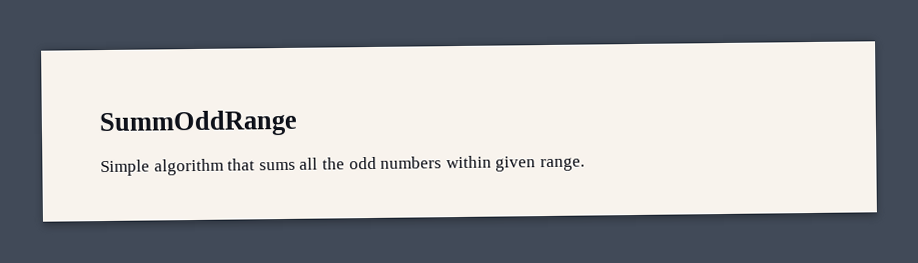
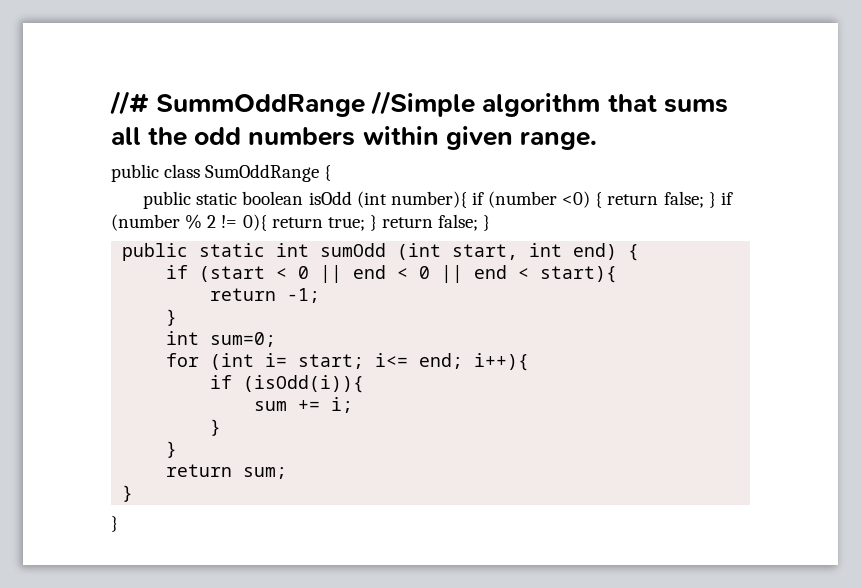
(99, 123) none -> [110,91,149,115] //#
[100,159,150,177] // Simple -> [371,91,476,117] //Simple
(585, 164) none -> [111,164,332,182] [143,191,733,209] [111,214,491,231] [122,243,640,261] [166,265,618,283] [210,288,321,303] [166,309,178,326] [166,331,277,347] [166,353,530,371] [210,375,365,393] [254,397,354,413] [210,419,222,436] [166,441,178,458] [166,464,288,479] [122,485,134,502] [111,516,118,532] // public class SumOddRange { // public static boolean isOdd (int number){ if (number <0) { return false; } if (number % 2 != 0){ return true; } return false; } // public static int sumOdd (int start, int end) { // if (start < 0 || end < 0 || end < start){ // return -1; // } // int sum=0; // for (int i= start; i<= end; i++){ // if (isOdd(i)){ // sum += i; // } // } // return sum; // } // }

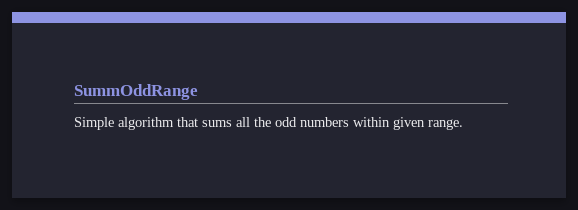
[110,91,149,115] //# -> (74, 92) none
[371,91,476,117] //Simple -> [74,117,114,130] // Simple
[111,164,332,182] [143,191,733,209] [111,214,491,231] [122,243,640,261] [166,265,618,283] [210,288,321,303] [166,309,178,326] [166,331,277,347] [166,353,530,371] [210,375,365,393] [254,397,354,413] [210,419,222,436] [166,441,178,458] [166,464,288,479] [122,485,134,502] [111,516,118,532] // public class SumOddRange { // public static boolean isOdd (int number){ if (number <0) { return false; } if (number % 2 != 0){ return true; } return false; } // public static int sumOdd (int start, int end) { // if (start < 0 || end < 0 || end < start){ // return -1; // } // int sum=0; // for (int i= start; i<= end; i++){ // if (isOdd(i)){ // sum += i; // } // } // return sum; // } // } -> (463, 124) none

